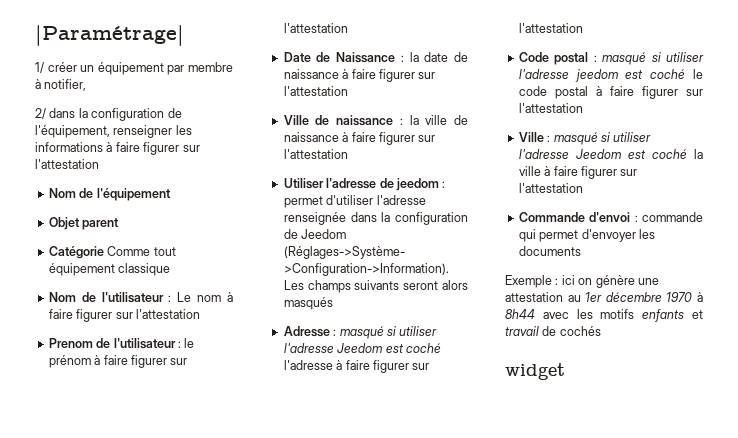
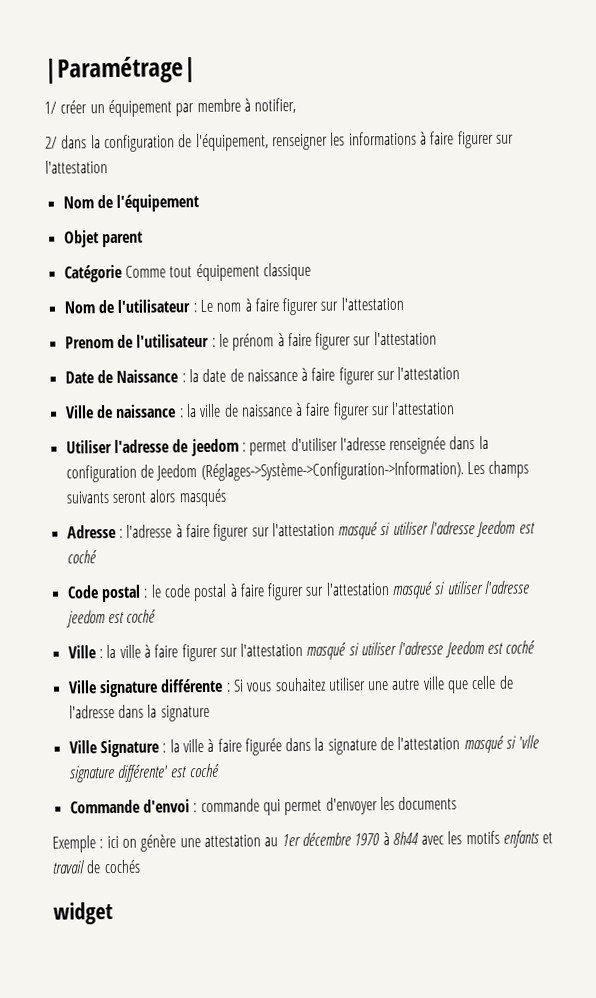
[339,326,438,339] [283,343,441,353] [283,360,430,373] [518,23,583,33] [518,52,704,65] [518,69,686,82] masqué si utiliser l'adresse Jeedom est coché l'adresse à faire figurer sur l'attestation // Code postal : masqué si utiliser l'adresse jeedom est coché -> [126,520,536,541] [66,550,97,564] [66,584,149,603] l'adresse à faire figurer sur l'attestation masqué si utiliser l'adresse Jeedom est coché // Code postal :
[518,132,652,145] [518,149,703,159] [518,166,638,179] [518,183,583,193] // Ville : masqué si utiliser l'adresse Jeedom est coché la ville à faire figurer sur l'attestation -> [392,580,531,599] [65,609,157,628] [67,640,536,662] [67,675,514,698] [68,704,210,722] [68,735,540,758] [68,763,220,783] masqué si utiliser l'adresse jeedom est coché // Ville : la ville à faire figurer sur l'attestation masqué si utiliser l'adresse Jeedom est coché // Ville signature différente : Si vous souhaitez utiliser une autre ville que celle de l'adresse dans la signature // Ville Signature : la ville à faire figurée dans la signature de l'attestation masqué si 'vlle signature différente' est coché

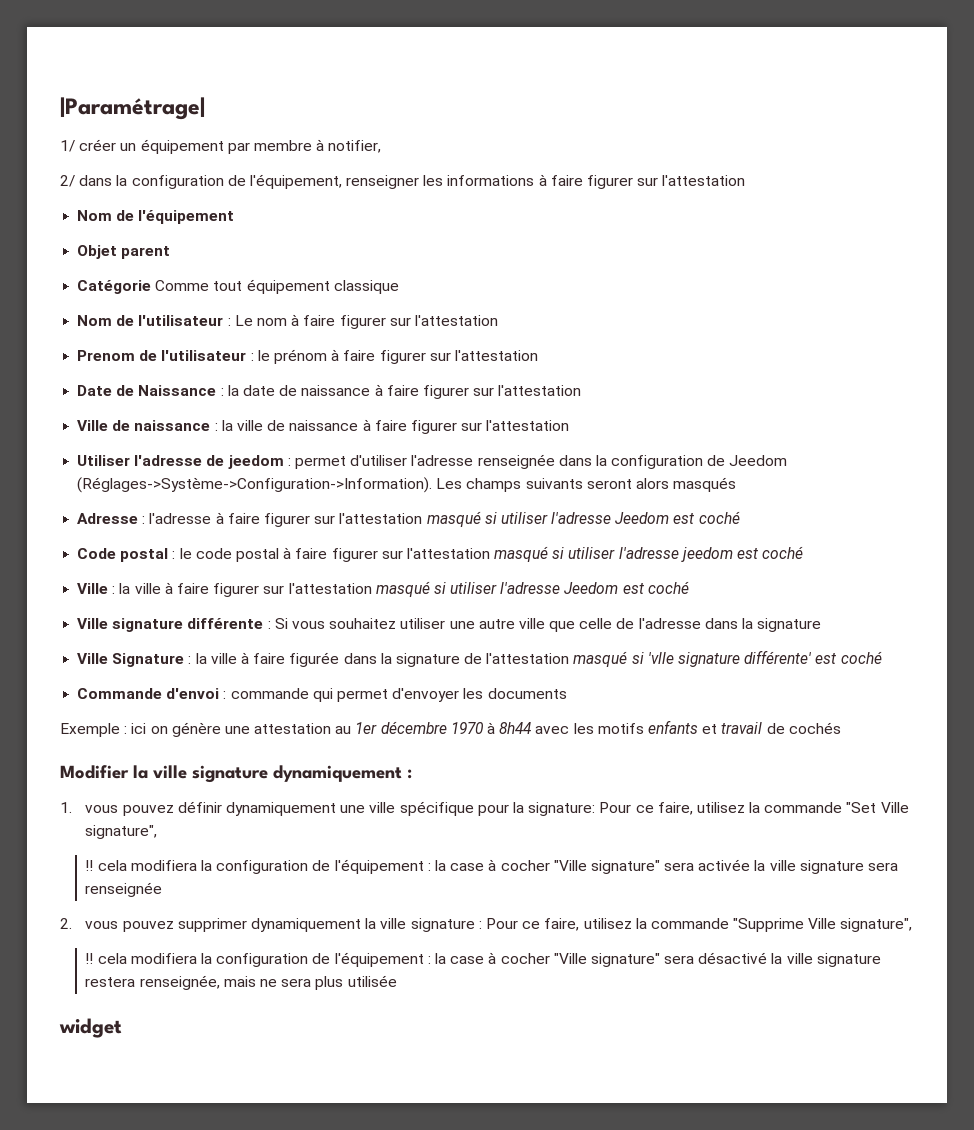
(141, 866) none -> [60,765,412,783] [60,801,909,816] [85,825,158,839] [85,859,898,874] [85,882,163,897] [60,918,913,932] [85,952,881,967] [85,975,397,990] // Modifier la ville signature dynamiquement : // 1. vous pouvez définir dynamiquement une ville spécifique pour la signature: Pour ce faire, utilisez la commande "Set Ville signature", // !! cela modifiera la configuration de l'équipement : la case à cocher "Ville signature" sera activée la ville signature sera renseignée // 2. vous pouvez supprimer dynamiquement la ville signature : Pour ce faire, utilisez la commande "Supprime Ville signature", // !! cela modifiera la configuration de l'équipement : la case à cocher "Ville signature" sera désactivé la ville signature restera renseignée, mais ne sera plus utilisée

